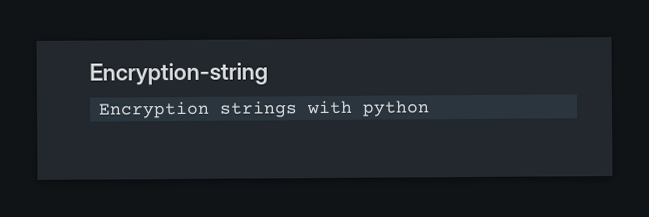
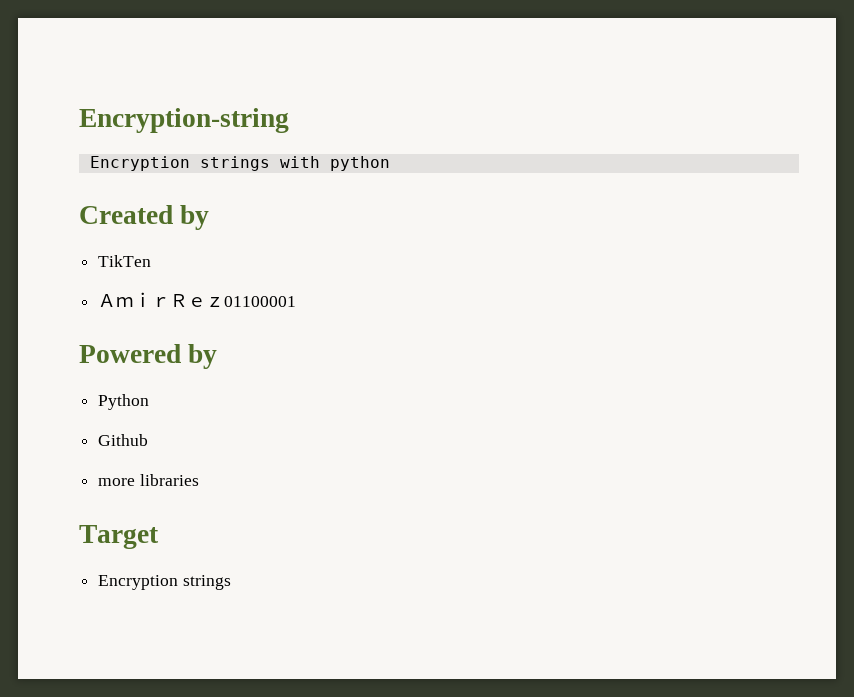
(430, 108) none -> [79,205,210,230] [98,255,152,267] [98,292,297,307] [79,344,218,369] [98,394,150,410] [98,434,149,446] [98,474,199,486] [79,525,159,549] [98,575,231,590] // Created by // TikTen // ＡｍｉｒＲｅｚ01100001 // Powered by // Python // Github // more libraries // Target // Encryption strings

